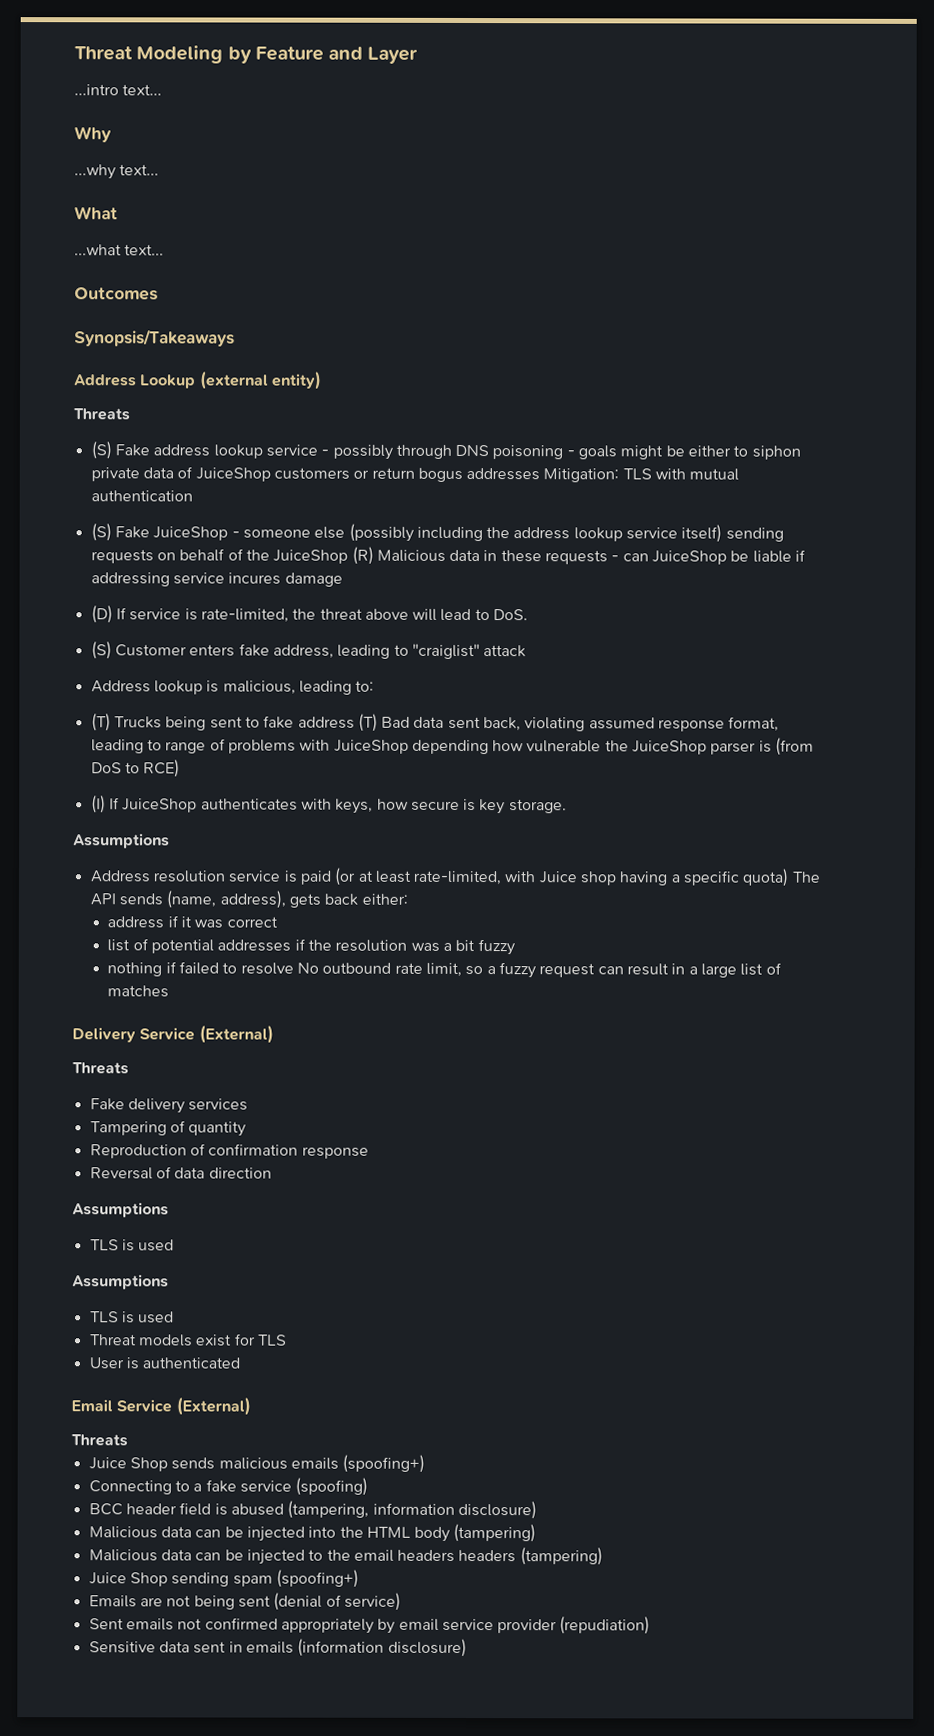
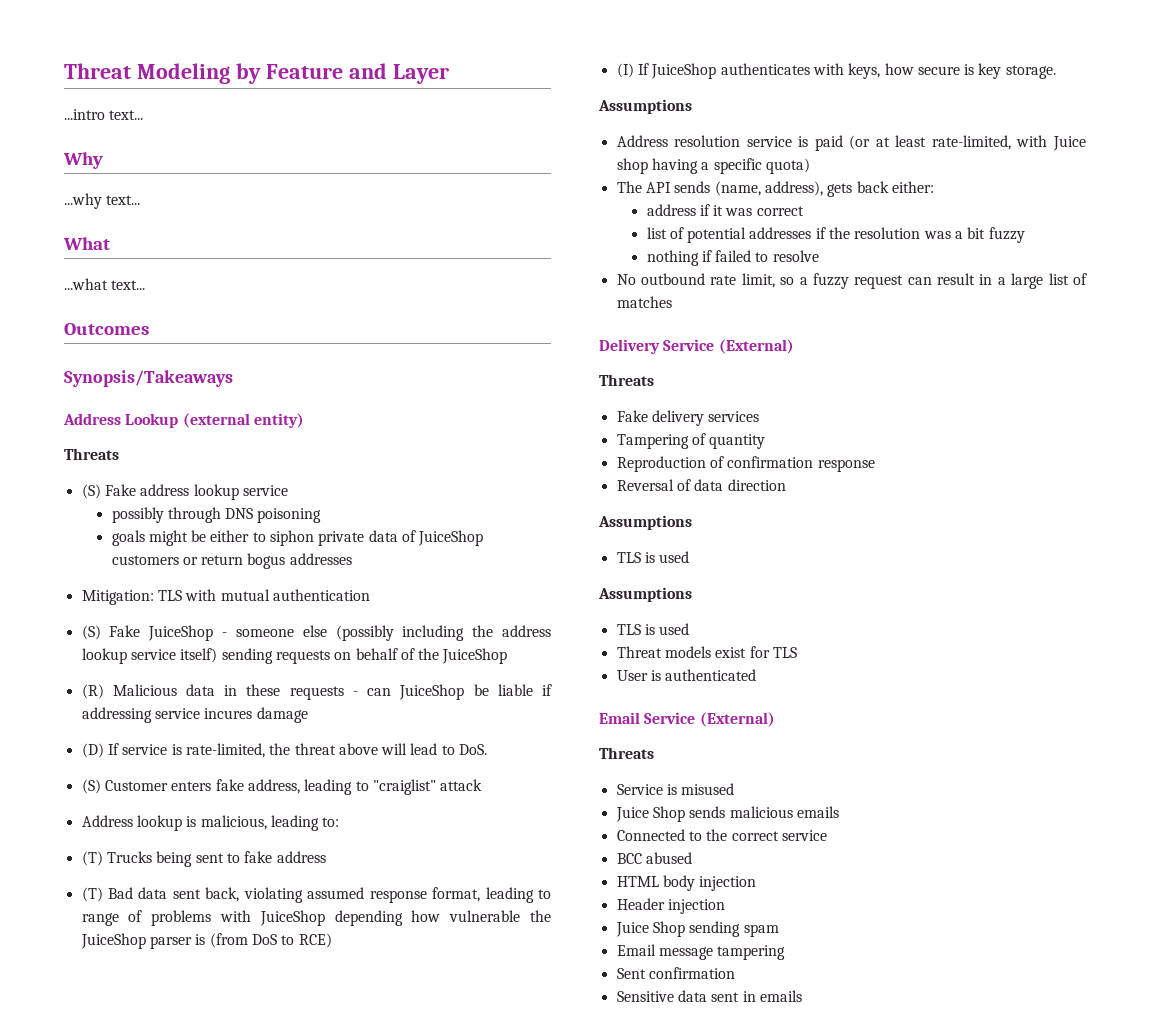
[321,449,330,456] - -> (288, 490) //
[566,450,575,457] - -> (322, 515) //
(541, 474) none -> (352, 559) //
(349, 556) none -> (508, 656) //
(355, 722) none -> (326, 857) //
(789, 877) none -> (810, 166) //
(294, 968) none -> (819, 256) //
(128, 1440) none -> [616,783,735,795] // Service is misused
[342,1454,426,1473] [88,1477,369,1496] (spoofing+) // Connecting to a fake service (spoofing) -> [616,829,827,841] // Connected to the correct service
[125,1500,537,1520] [88,1523,537,1543] [88,1547,603,1566] [88,1569,359,1588] [88,1592,401,1611] [88,1616,651,1635] header field is abused (tampering, information disclosure) // Malicious data can be injected into the HTML body (tampering) // Malicious data can be injected to the email headers headers (tampering) // Juice Shop sending spam (spoofing+) // Emails are not being sent (denial of service) // Sent emails not confirmed appropriately by email service provider (repudiation) -> [645,852,692,864] [616,875,757,891] [616,898,725,914] [615,921,779,937] [616,944,786,960] [616,967,735,979] abused // HTML body injection // Header injection // Juice Shop sending spam // Email message tampering // Sent confirmation
[297,1638,467,1658] (information disclosure) -> (802, 996) none

